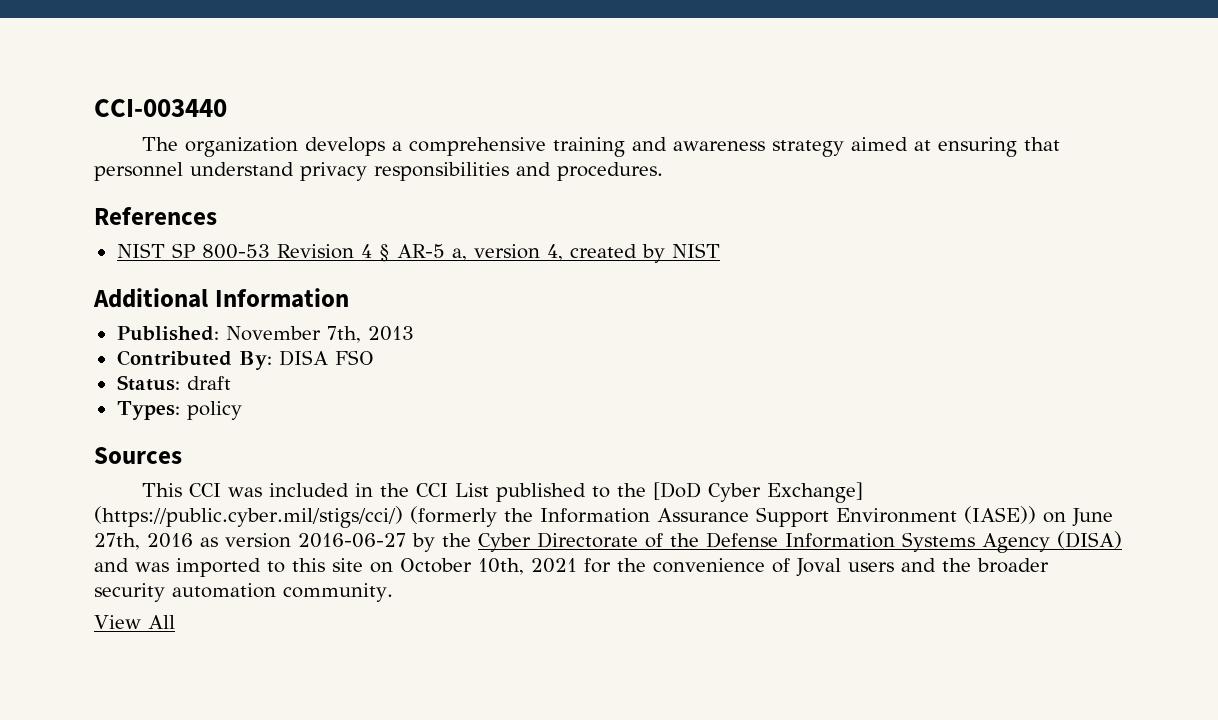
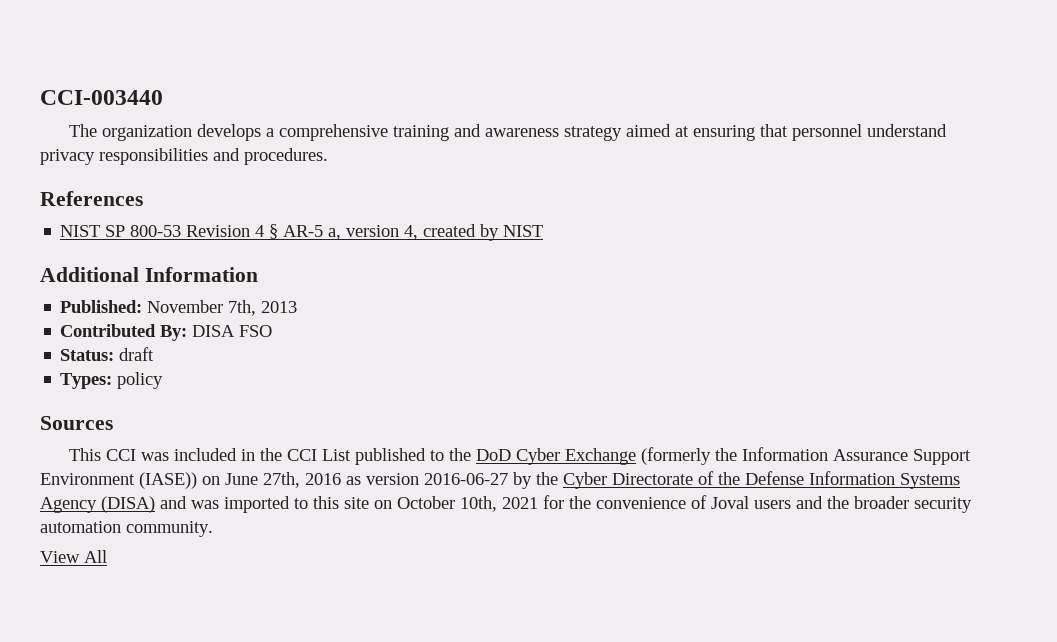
[653,482,864,503] [94,506,403,528] [DoD Cyber Exchange] (https://public.cyber.mil/stigs/cci/) -> [475,448,636,465] DoD Cyber Exchange

